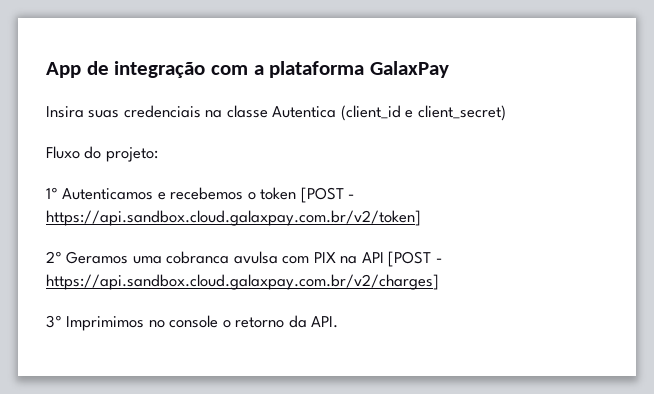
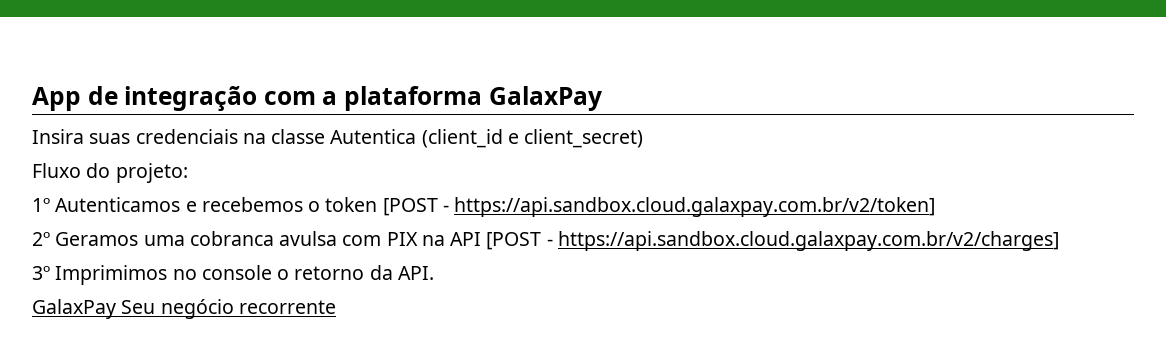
(339, 322) none -> [32,299,336,319] // GalaxPay Seu negócio recorrente

